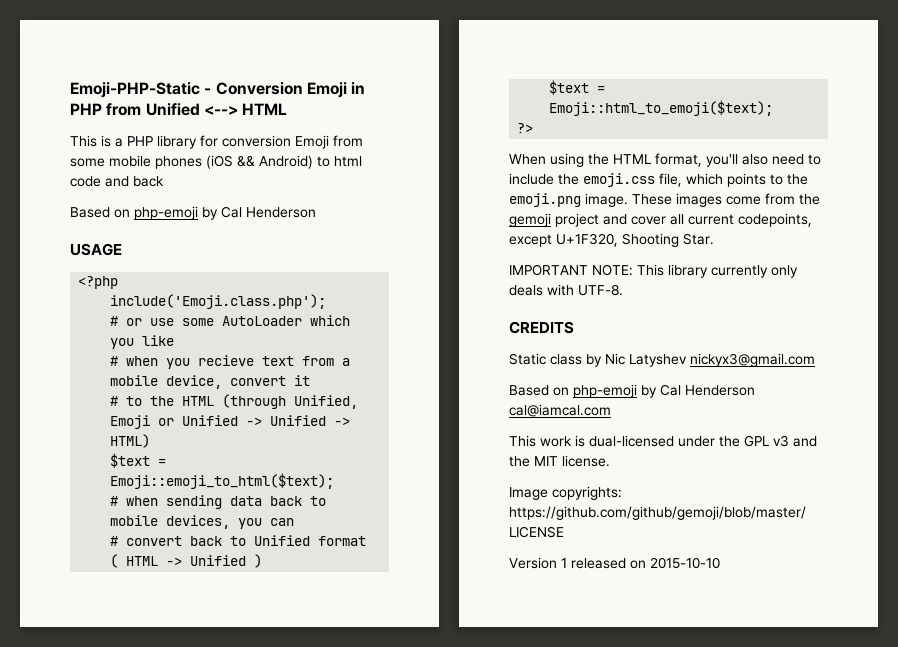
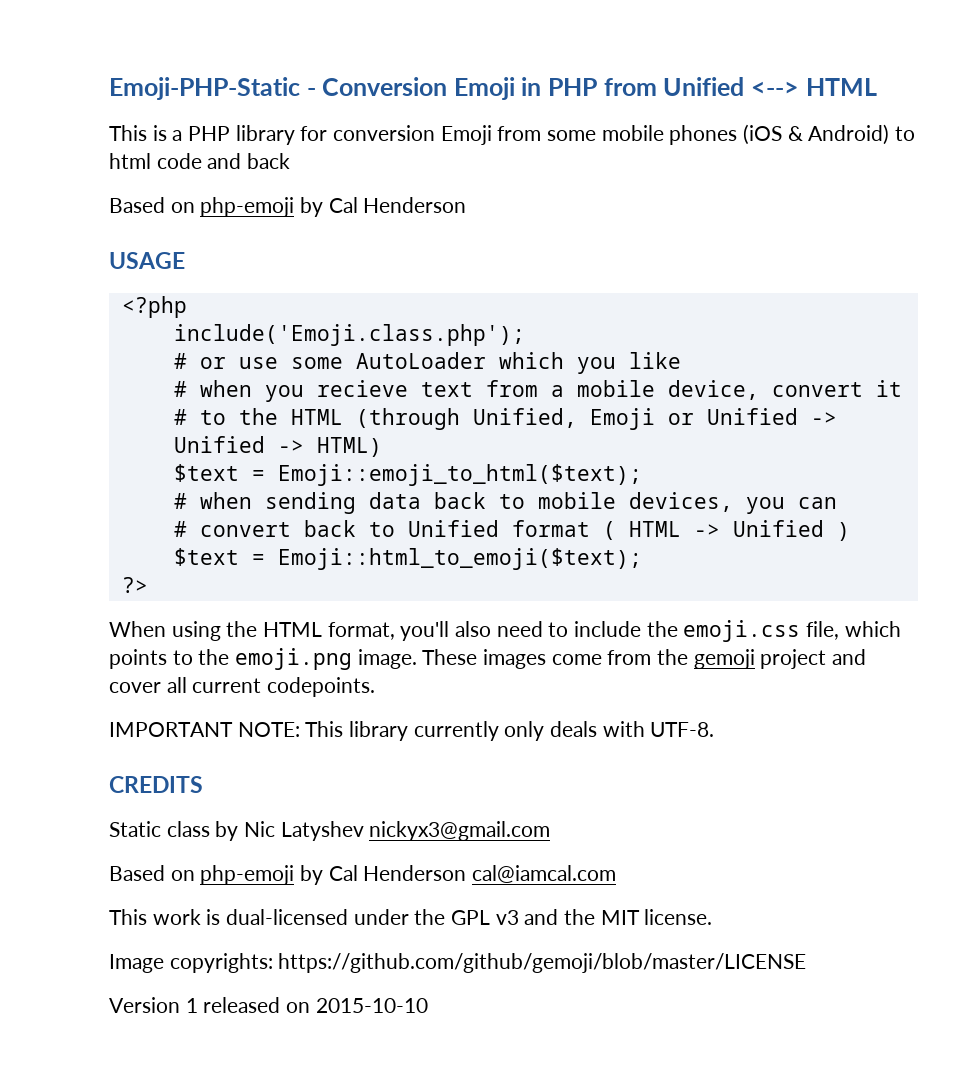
[237,156,255,167] && -> [787,126,803,141] &
[738,213,812,227] [509,233,714,247] codepoints, except U+1F320, Shooting Star. -> [267,677,376,697] codepoints.

